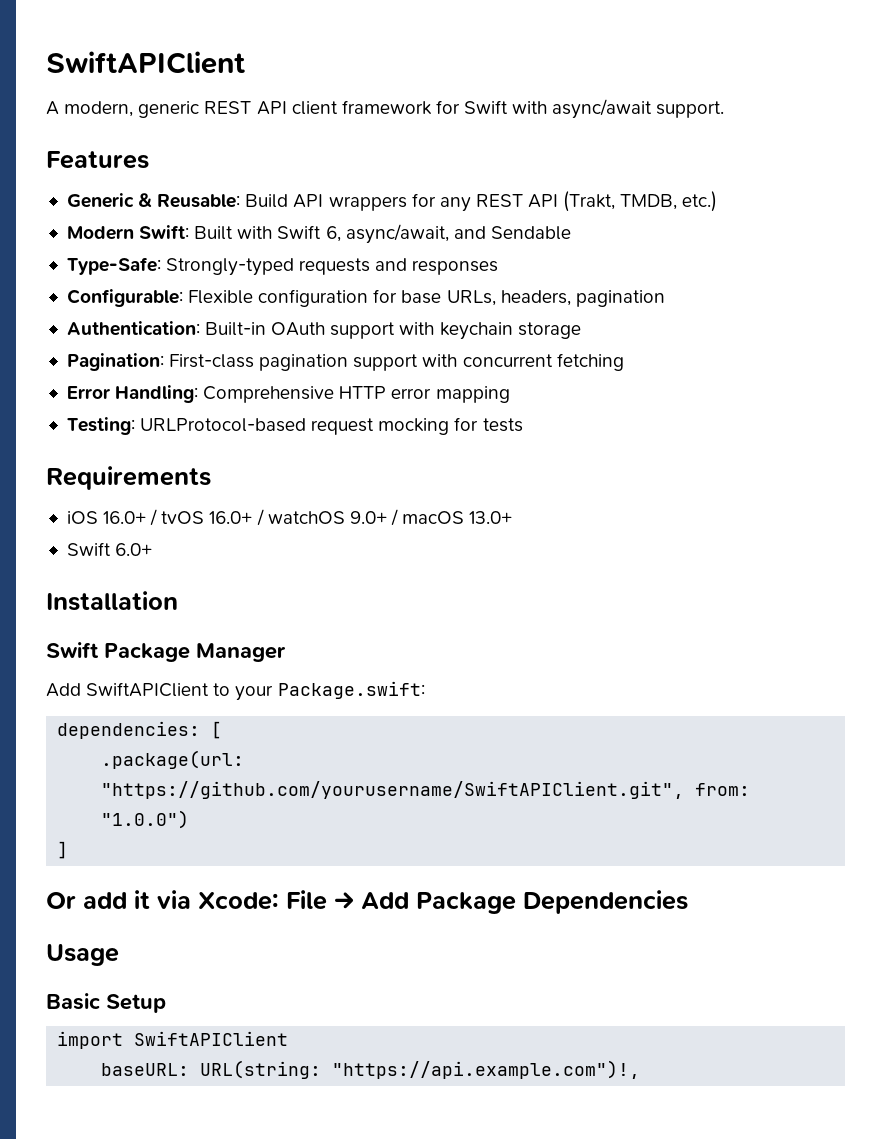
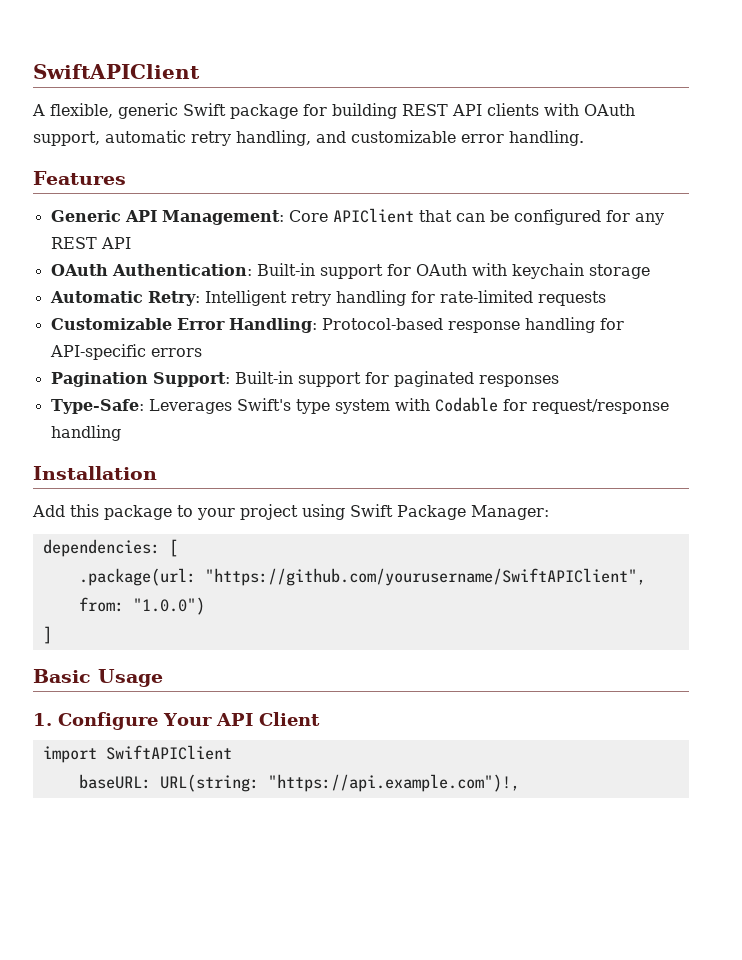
[64,99,725,119] [46,151,149,169] [66,191,718,212] [66,224,571,244] [66,257,499,276] [66,289,665,307] [66,321,581,340] [66,353,624,371] [66,385,510,403] [66,417,523,435] [46,466,211,490] [66,509,513,526] [66,542,153,556] [46,591,178,611] [46,642,286,662] [46,681,425,701] modern, generic REST API client framework for Swift with async/await support. // Features // Generic & Reusable: Build API wrappers for any REST API (Trakt, TMDB, etc.) // Modern Swift: Built with Swift 6, async/await, and Sendable // Type-Safe: Strongly-typed requests and responses // Configurable: Flexible configuration for base URLs, headers, pagination // Authentication: Built-in OAuth support with keychain storage // Pagination: First-class pagination support with concurrent fetching // Error Handling: Comprehensive HTTP error mapping // Testing: URLProtocol-based request mocking for tests // Requirements // iOS 16.0+ / tvOS 16.0+ / watchOS 9.0+ / macOS 13.0+ // Swift 6.0+ // Installation // Swift Package Manager // Add SwiftAPIClient to your Package.swift: -> [50,103,635,119] [33,130,584,146] [33,171,126,185] [50,208,664,225] [50,237,131,249] [50,263,650,279] [49,290,606,306] [50,317,624,333] [49,344,202,360] [50,371,559,387] [50,397,669,414] [50,425,121,441] [33,466,157,480] [32,504,549,520] flexible, generic Swift package for building REST API clients with OAuth support, automatic retry handling, and customizable error handling. // Features // Generic API Management: Core APIClient that can be configured for any REST API // OAuth Authentication: Built-in support for OAuth with keychain storage // Automatic Retry: Intelligent retry handling for rate-limited requests // Customizable Error Handling: Protocol-based response handling for API-specific errors // Pagination Support: Built-in support for paginated responses // Type-Safe: Leverages Swift's type system with Codable for request/response handling // Installation // Add this package to your project using Swift Package Manager:
[101,781,685,799] "https://github.com/yourusername/SwiftAPIClient.git", -> [204,568,646,586] "https://github.com/yourusername/SwiftAPIClient",
[46,890,688,914] [46,944,119,966] [46,993,166,1013] Or add it via Xcode: File → Add Package Dependencies // Usage // Basic Setup -> [33,669,163,687] [33,712,320,730] Basic Usage // 1. Configure Your API Client

